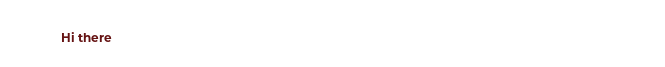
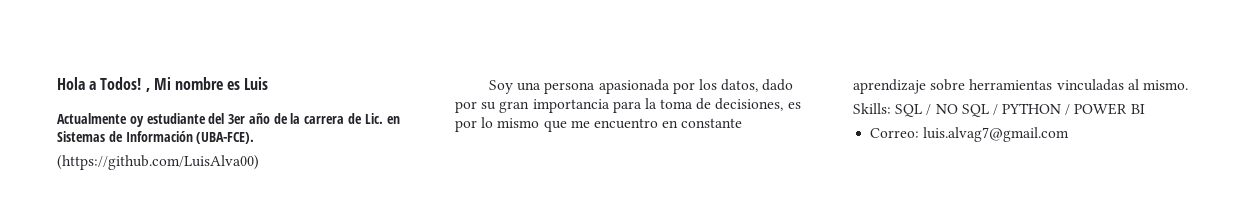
[61,32,113,42] Hi there -> [57,77,269,92] [57,113,400,127] [57,131,255,144] [57,155,259,170] [489,79,794,94] [455,98,801,113] [455,117,743,132] [853,79,1188,94] [853,103,1145,117] [870,127,1070,142] Hola a Todos! , Mi nombre es Luis // Actualmente oy estudiante del 3er año de la carrera de Lic. en Sistemas de Información (UBA-FCE). // (https://github.com/LuisAlva00) // Soy una persona apasionada por los datos, dado por su gran importancia para la toma de decisiones, es por lo mismo que me encuentro en constante aprendizaje sobre herramientas vinculadas al mismo. // Skills: SQL / NO SQL / PYTHON / POWER BI // Correo: luis.alvag7@gmail.com

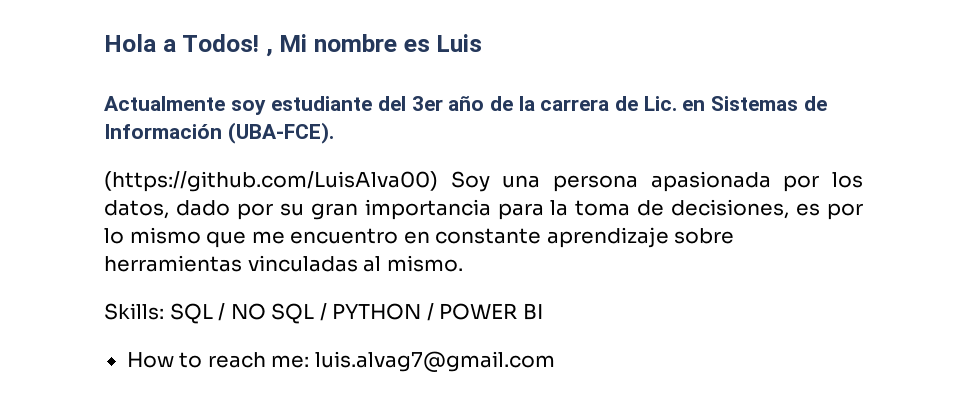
[129,116,144,127] oy -> [230,100,266,115] soy
(259, 162) // -> (438, 181) none
[870,128,920,138] Correo: -> [126,352,310,368] How to reach me:

